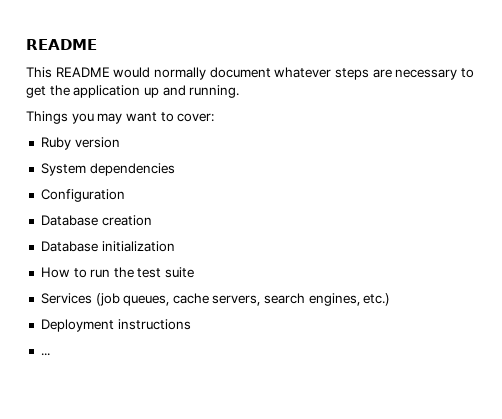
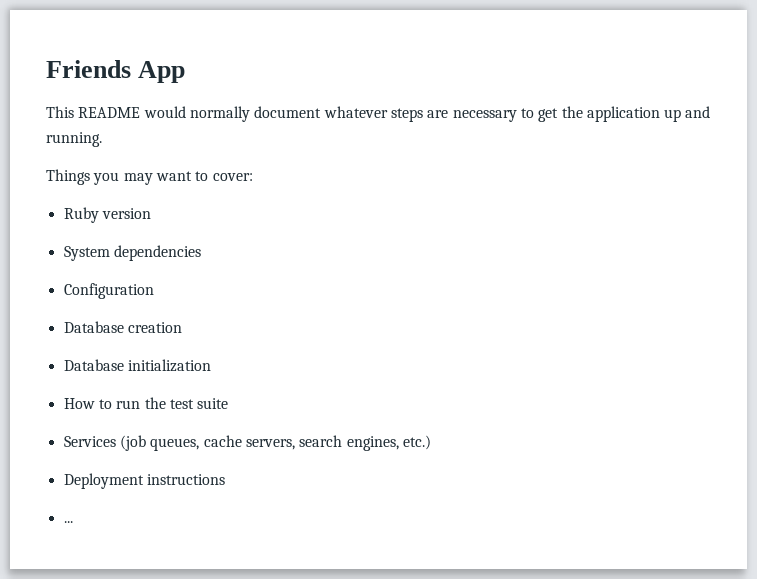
[26,39,97,50] README -> [46,60,186,83] Friends App

